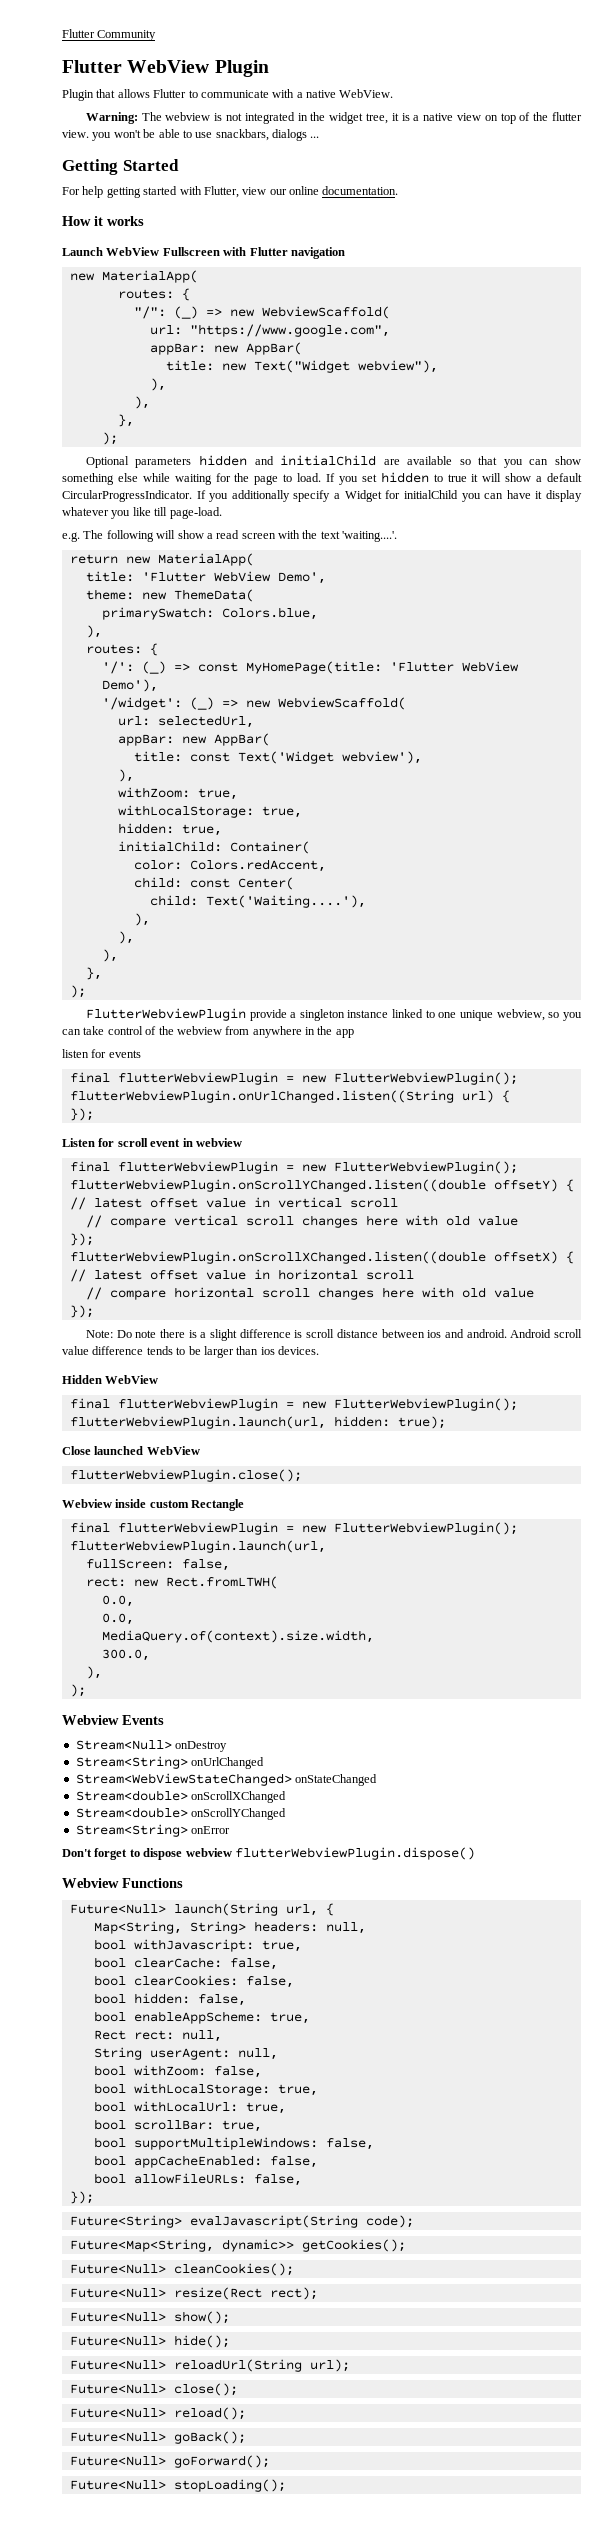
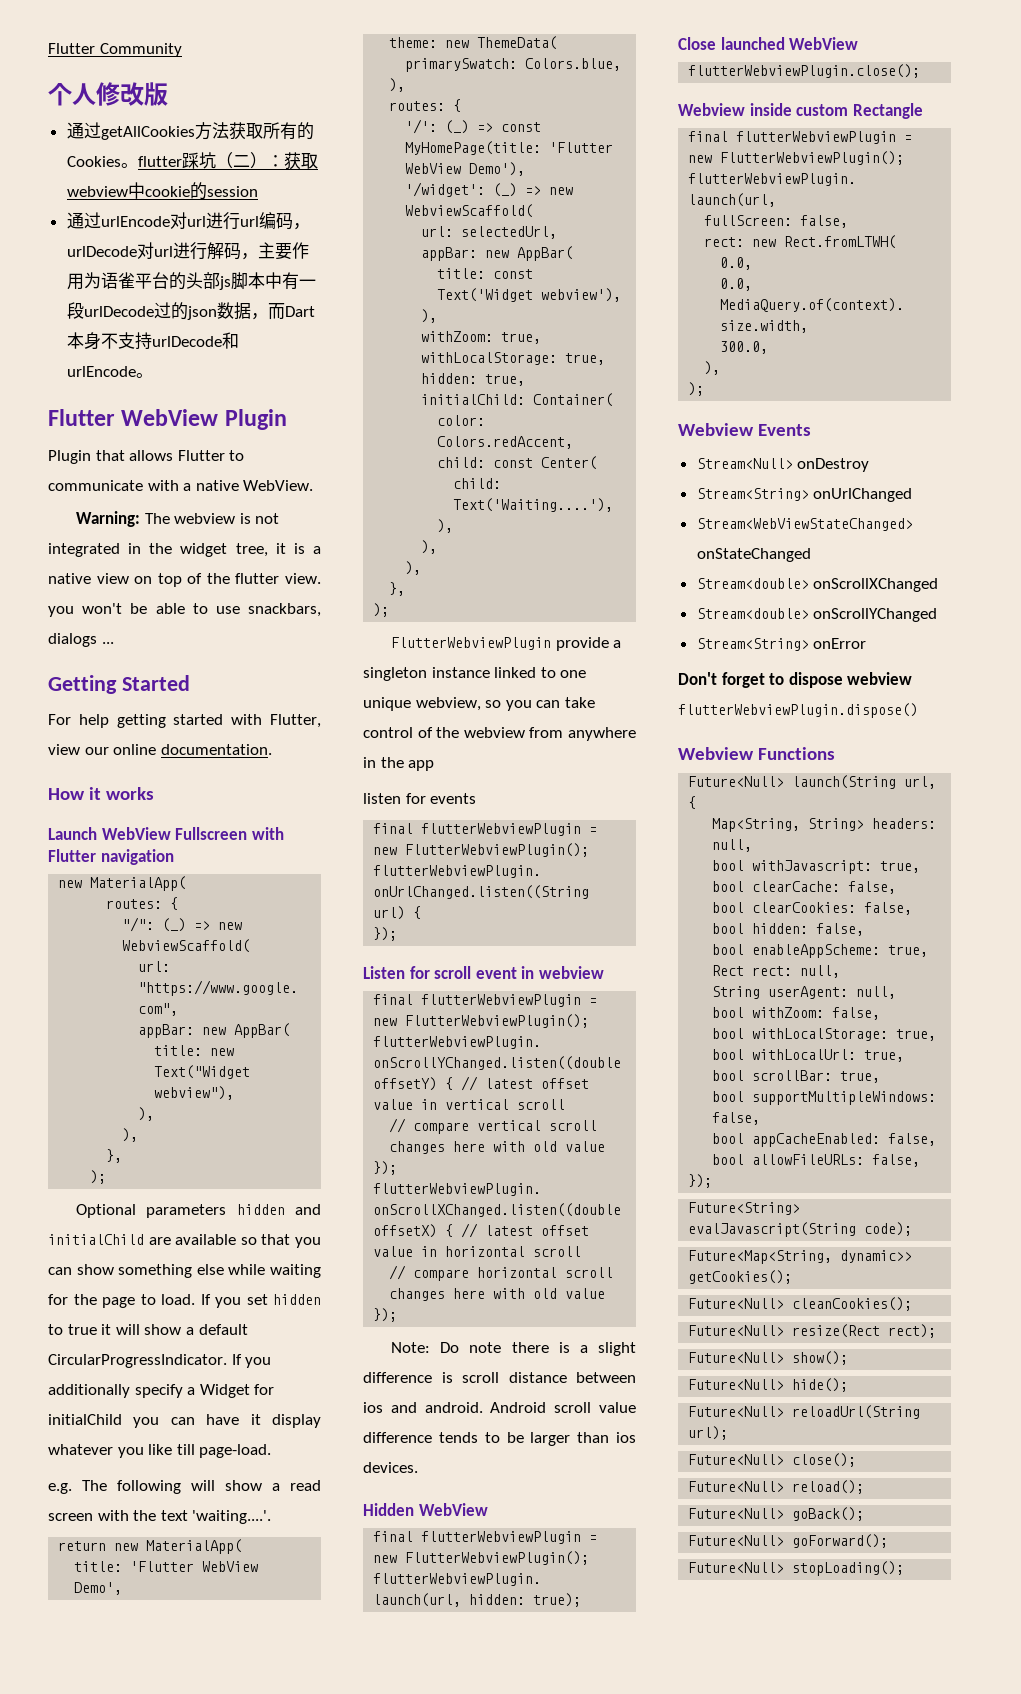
(157, 35) none -> [48,82,168,106] [66,122,314,140] [66,152,318,170] [66,182,258,200] [66,212,310,230] [66,242,309,260] [66,272,316,290] [66,302,315,320] [66,332,239,350] [66,366,153,378] // 个人修改版 // 通过getAllCookies方法获取所有的Cookies。flutter踩坑（二）：获取webview中cookie的session // 通过urlEncode对url进行url编码，urlDecode对url进行解码，主要作用为语雀平台的头部js脚本中有一段urlDecode过的json数据，而Dart本身不支持urlDecode和urlEncode。

